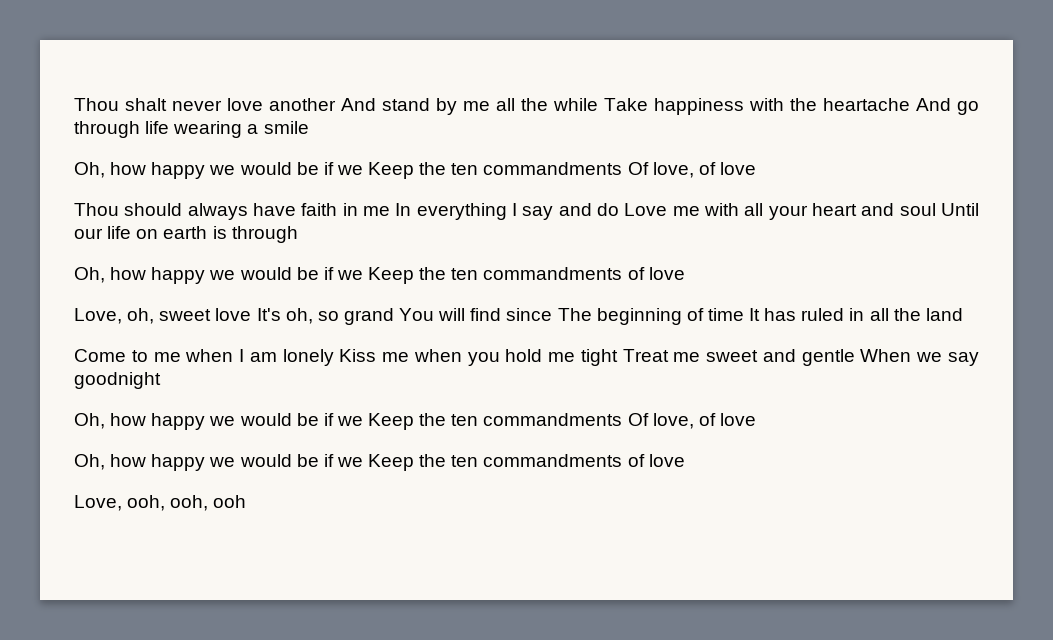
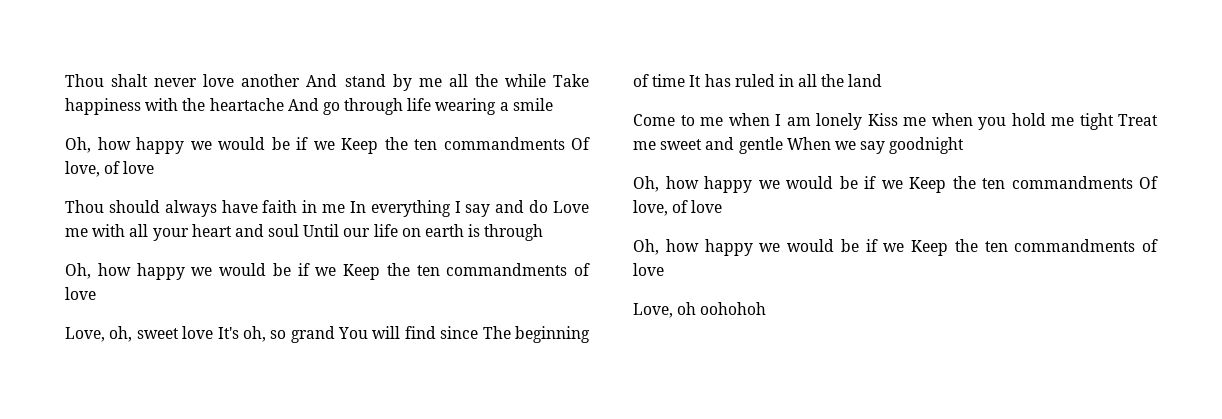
[127,495,247,511] ooh, ooh, ooh -> [677,302,767,315] oh oohohoh

